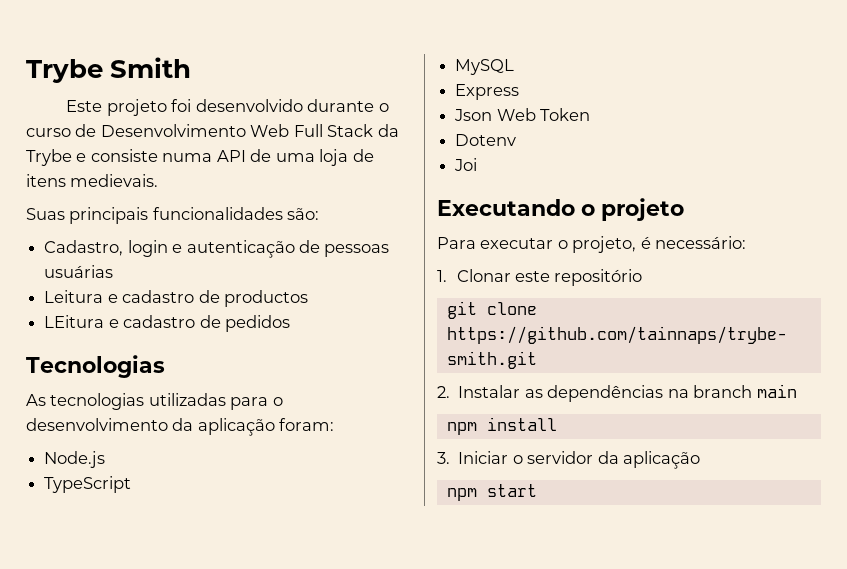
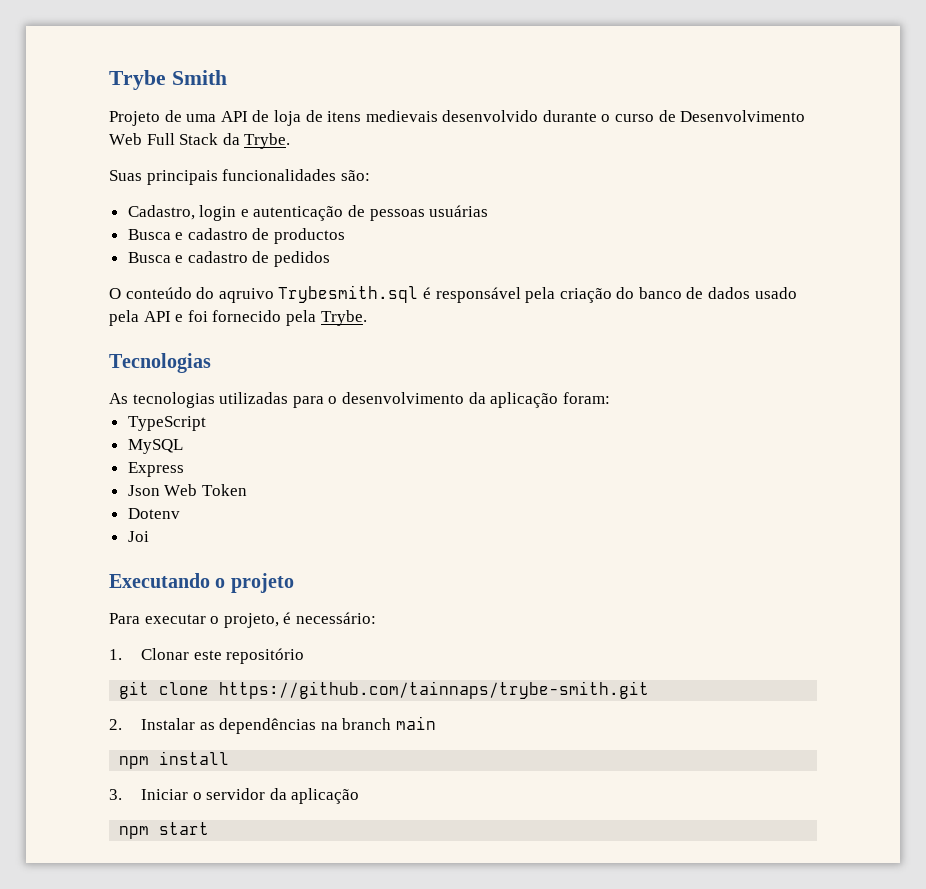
[66,99,192,116] Este projeto foi -> [109,110,438,126] Projeto de uma API de loja de itens medievais
[26,149,374,166] [26,174,159,187] Trybe e consiste numa API de uma loja de itens medievais. -> [244,133,291,149] Trybe.
[44,290,104,303] Leitura -> [127,229,171,240] Busca
[44,315,105,328] LEitura -> [127,252,171,263] Busca
(290, 323) none -> [109,285,797,303] [109,310,367,326] // O conteúdo do aqruivo Trybesmith.sql é responsável pela criação do banco de dados usado pela API e foi fornecido pela Trybe.
[44,451,106,468] // Node.js -> (610, 398) none

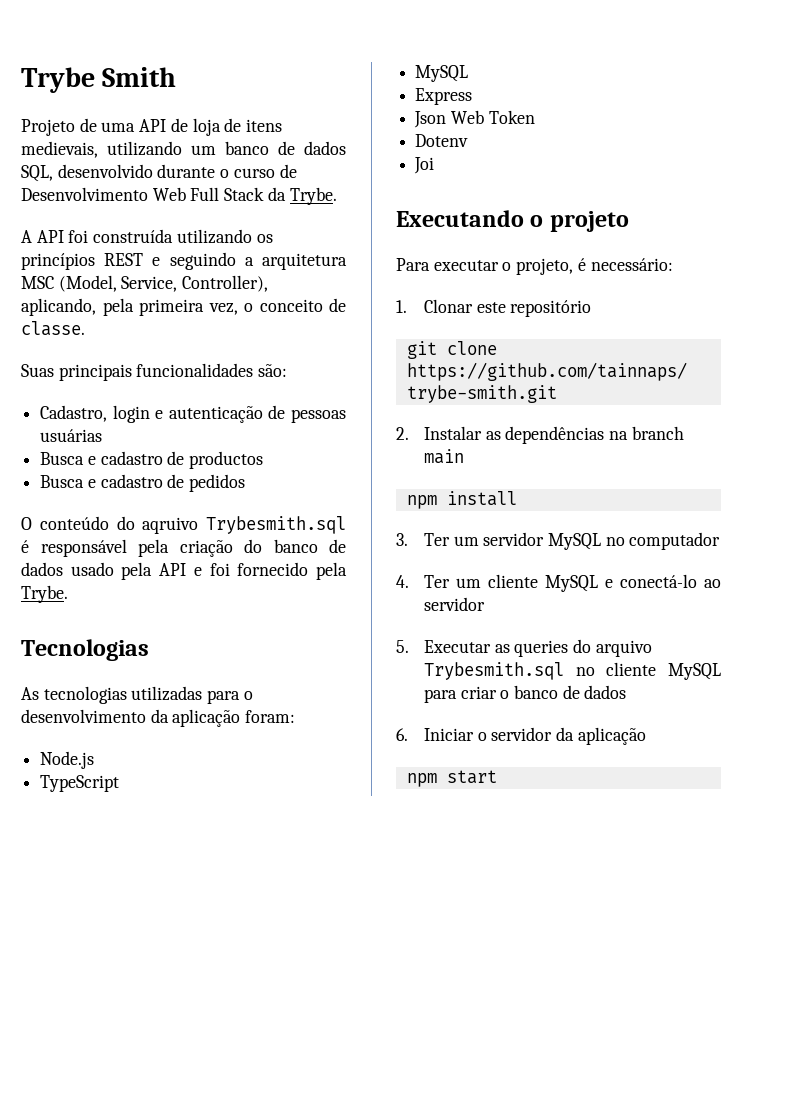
[365,110,438,122] medievais -> [21,141,346,158] [21,165,53,182] medievais, utilizando um banco de dados SQL,
(291, 141) none -> [21,229,273,244] [21,252,347,270] [21,275,269,292] [21,298,346,316] [21,321,85,336] // A API foi construída utilizando os princípios REST e seguindo a arquitetura MSC (Model, Service, Controller), aplicando, pela primeira vez, o conceito de classe.
(610, 398) none -> [40,751,95,769] // Node.js
(122, 794) none -> [423,532,721,550] [396,574,721,592] [423,597,485,611] [396,639,652,657] [423,662,721,680] [423,685,627,703] [396,728,408,741] Ter um servidor MySQL no computador // 4. Ter um cliente MySQL e conectá-lo ao servidor // 5. Executar as queries do arquivo Trybesmith.sql no cliente MySQL para criar o banco de dados // 6.

